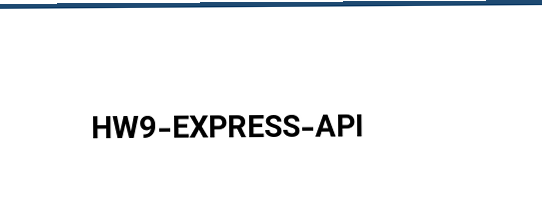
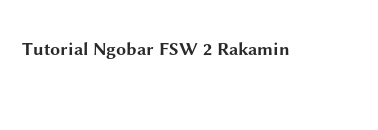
[91,114,365,139] HW9-EXPRESS-API -> [22,42,290,59] Tutorial Ngobar FSW 2 Rakamin

